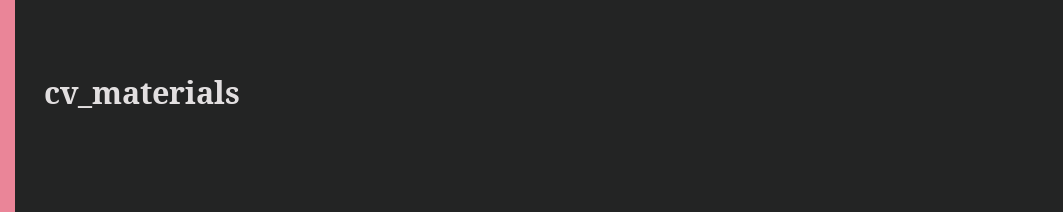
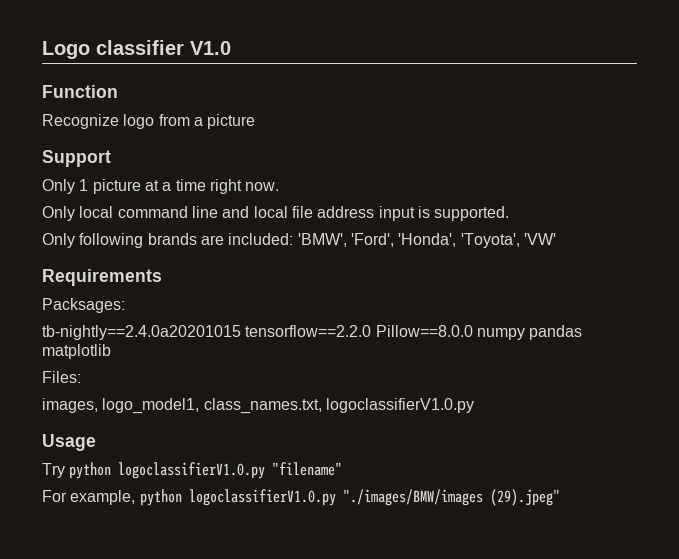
[44,80,240,108] cv_materials -> [42,40,231,59] [42,85,118,98] [42,114,256,129] [42,150,111,167] [42,179,280,194] [42,206,510,221] [42,233,556,248] [42,269,162,286] [42,298,125,313] [42,325,583,340] [42,344,111,359] [42,371,81,383] [42,398,474,414] [42,434,96,451] [42,462,343,479] [42,489,560,506] Logo classifier V1.0 // Function // Recognize logo from a picture // Support // Only 1 picture at a time right now. // Only local command line and local file address input is supported. // Only following brands are included: 'BMW', 'Ford', 'Honda', 'Toyota', 'VW' // Requirements // Packsages: // tb-nightly==2.4.0a20201015 tensorflow==2.2.0 Pillow==8.0.0 numpy pandas matplotlib // Files: // images, logo_model1, class_names.txt, logoclassifierV1.0.py // Usage // Try python logoclassifierV1.0.py "filename" // For example, python logoclassifierV1.0.py "./images/BMW/images (29).jpeg"

